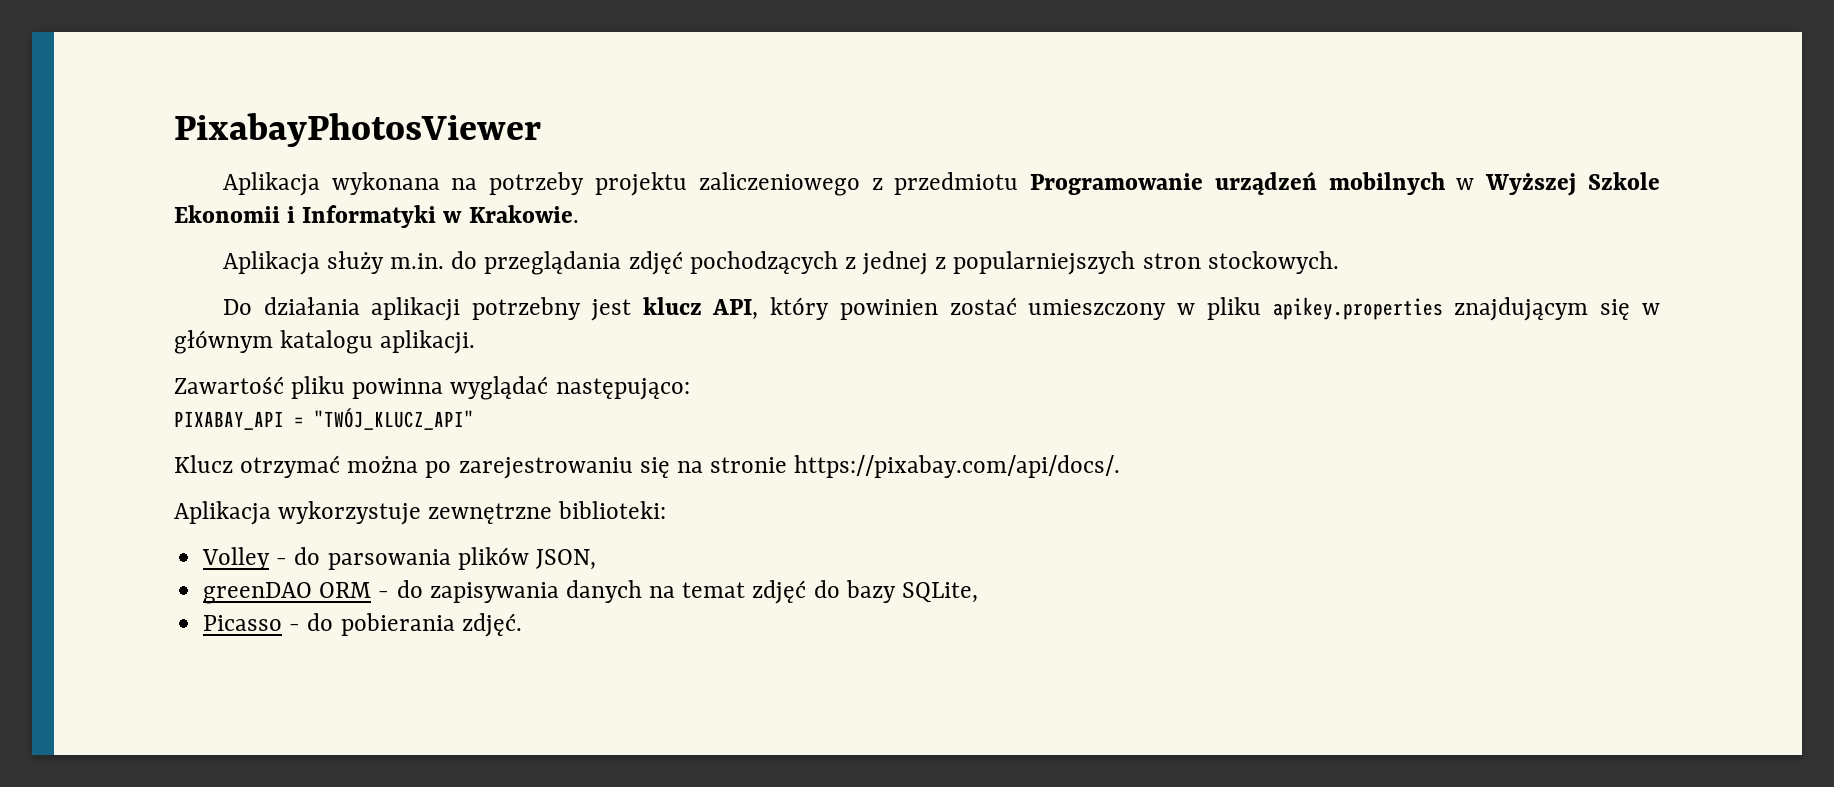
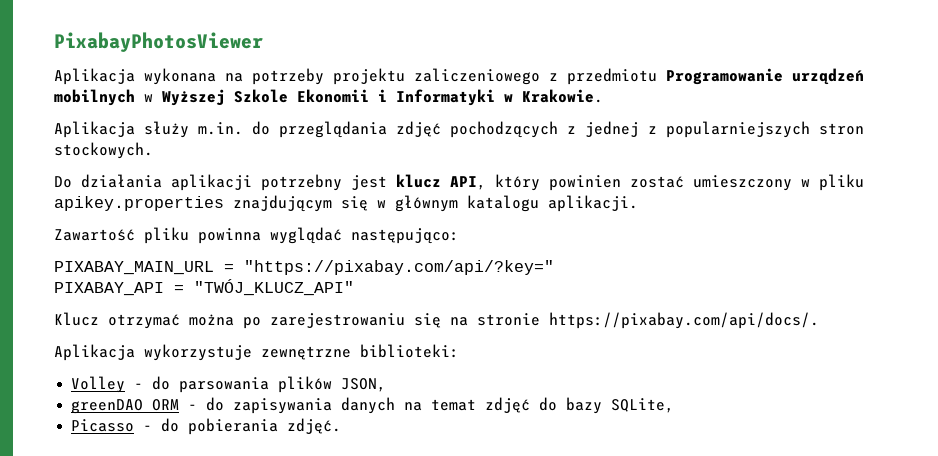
(690, 389) none -> [54,260,554,275] // PIXABAY_MAIN_URL = "https://pixabay.com/api/?key="

